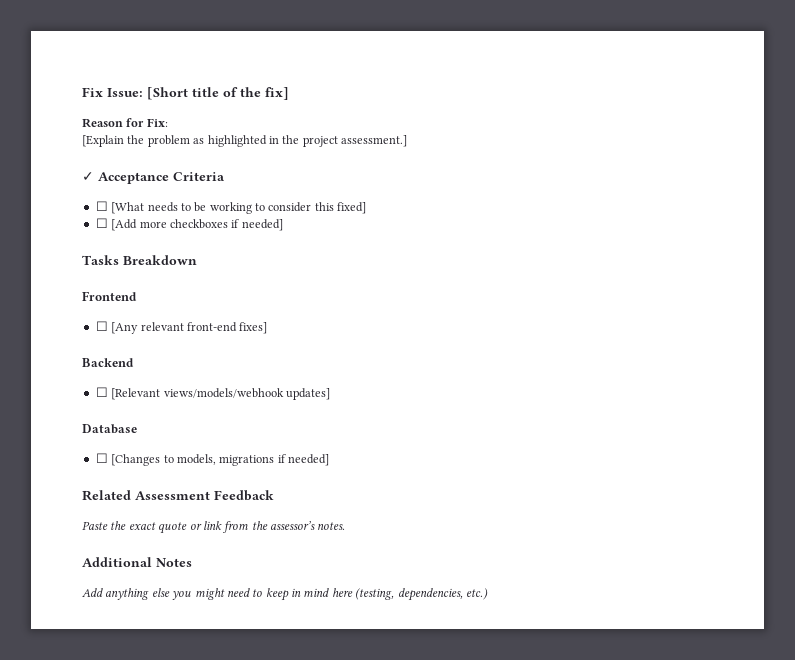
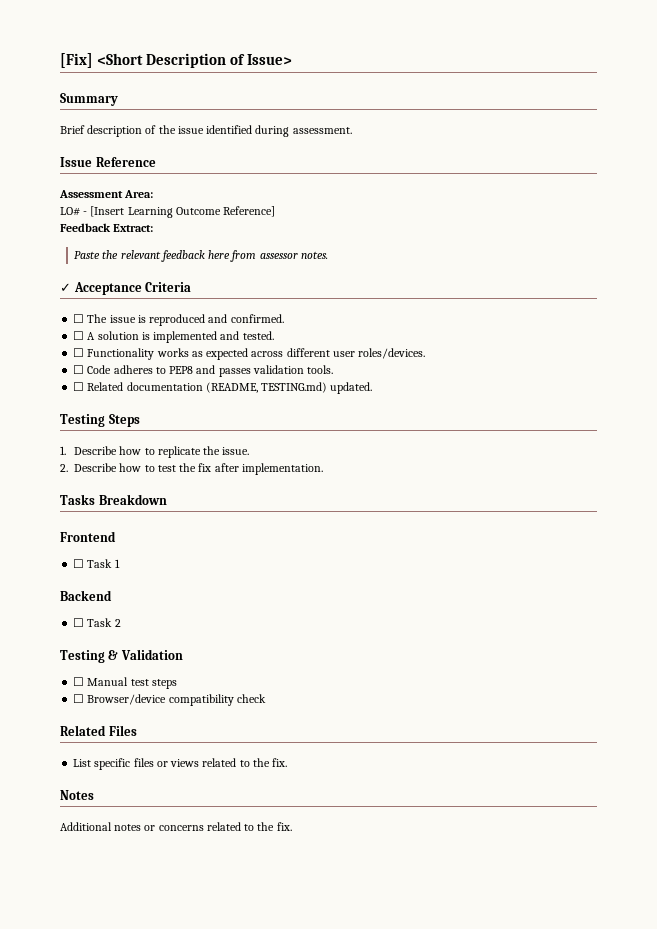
[82,87,289,100] [82,118,168,128] [82,135,407,147] [82,172,225,184] [95,201,367,214] [95,218,283,231] [82,255,197,265] [82,291,137,301] [95,321,268,334] [82,358,134,367] [95,387,330,400] [82,424,137,434] [95,453,329,466] [82,490,274,501] [82,521,346,534] [82,557,192,567] [82,588,488,601] Fix Issue: [Short title of the fix] // Reason for Fix: // [Explain the problem as highlighted in the project assessment.] // ✓ Acceptance Criteria // ☐ [What needs to be working to consider this fixed] // ☐ [Add more checkboxes if needed] // Tasks Breakdown // Frontend // ☐ [Any relevant front-end fixes] // Backend // ☐ [Relevant views/models/webhook updates] // Database // ☐ [Changes to models, migrations if needed] // Related Assessment Feedback // Paste the exact quote or link from the assessor’s notes. // Additional Notes // Add anything else you might need to keep in mind here (testing, dependencies, etc.) -> [60,53,292,68] [60,93,118,106] [60,125,352,137] [60,157,156,167] [59,190,154,198] [60,206,276,218] [60,223,154,232] [74,250,328,262] [60,282,192,295] [73,314,284,326] [73,331,274,343] [73,348,426,360] [73,365,334,377] [73,382,373,394] [60,414,140,427] [60,446,250,458] [60,463,323,475] [60,494,167,505] [60,531,116,542] [73,559,120,568] [60,590,112,601] [73,618,121,627] [60,649,183,663] [73,677,177,689] [73,694,266,706] [60,725,137,736] [73,758,288,770] [60,790,94,800] [60,822,292,831] [Fix] <Short Description of Issue> // Summary // Brief description of the issue identified during assessment. // Issue Reference // Assessment Area: // LO# - [Insert Learning Outcome Reference] // Feedback Extract: // Paste the relevant feedback here from assessor notes. // ✓ Acceptance Criteria // ☐ The issue is reproduced and confirmed. // ☐ A solution is implemented and tested. // ☐ Functionality works as expected across different user roles/devices. // ☐ Code adheres to PEP8 and passes validation tools. // ☐ Related documentation (README, TESTING.md) updated. // Testing Steps // 1. Describe how to replicate the issue. // 2. Describe how to test the fix after implementation. // Tasks Breakdown // Frontend // ☐ Task 1 // Backend // ☐ Task 2 // Testing & Validation // ☐ Manual test steps // ☐ Browser/device compatibility check // Related Files // List specific files or views related to the fix. // Notes // Additional notes or concerns related to the fix.

